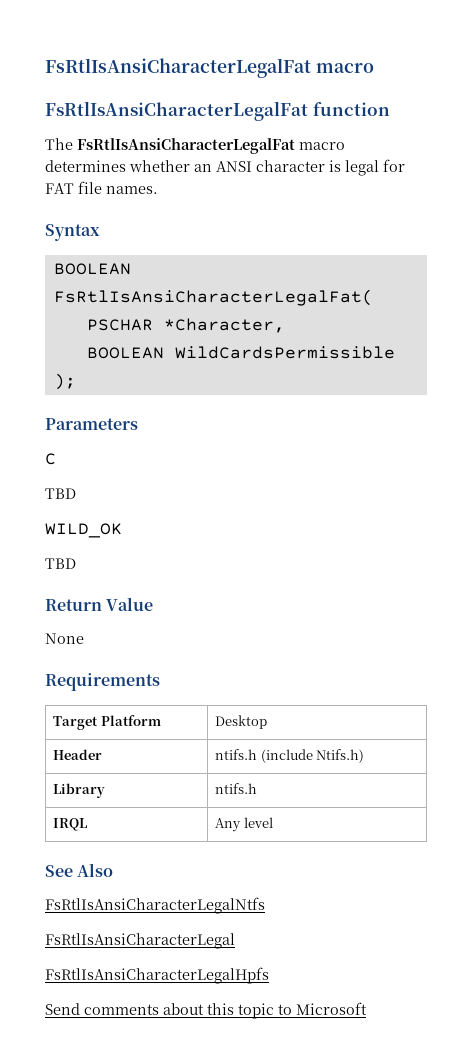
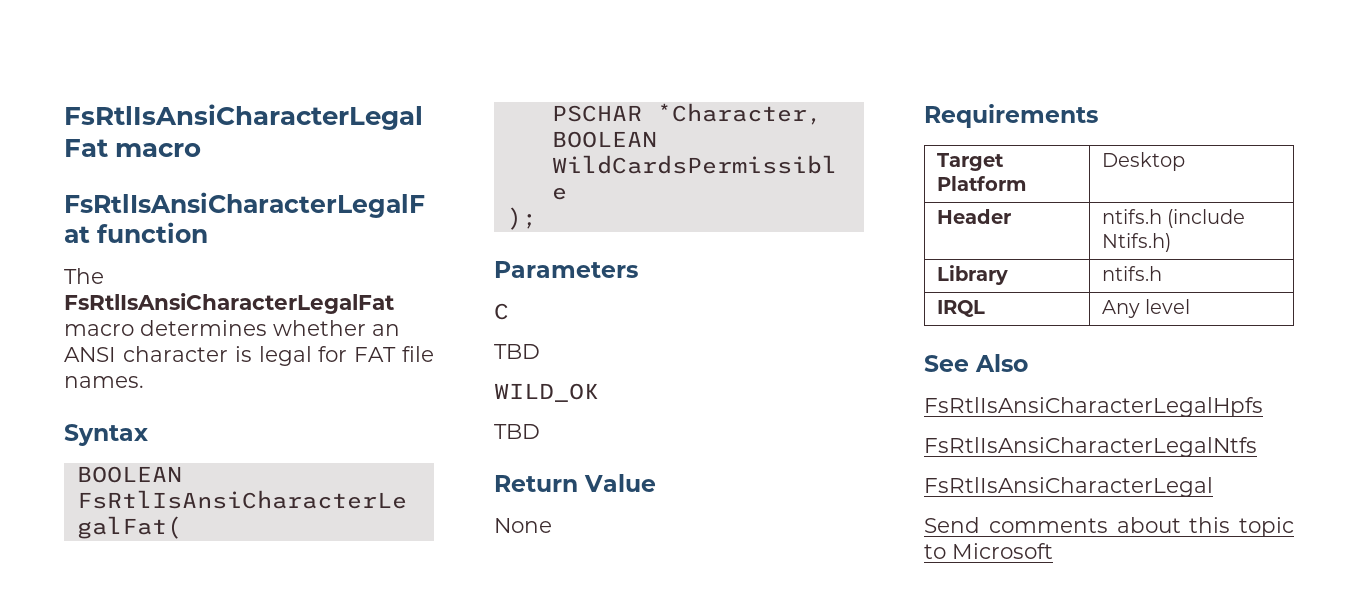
(114, 870) none -> [924,397,1263,417] // FsRtlIsAnsiCharacterLegalHpfs
[45,967,269,984] // FsRtlIsAnsiCharacterLegalHpfs -> (1213, 487) none

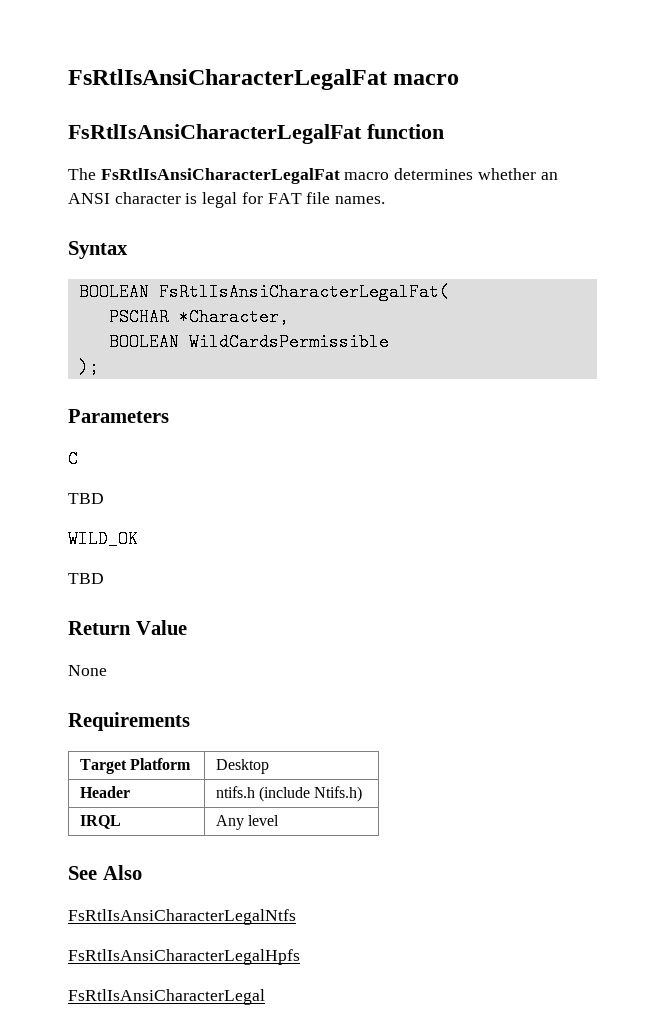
[936,265,1008,285] [1101,266,1162,281] // Library | ntifs.h -> (363, 794) none
(1028, 363) none -> [68,909,296,925] // FsRtlIsAnsiCharacterLegalNtfs
[924,437,1257,457] // FsRtlIsAnsiCharacterLegalNtfs -> (300, 957) none
[924,517,1294,537] [924,543,1053,559] // Send comments about this topic to Microsoft -> (265, 997) none

